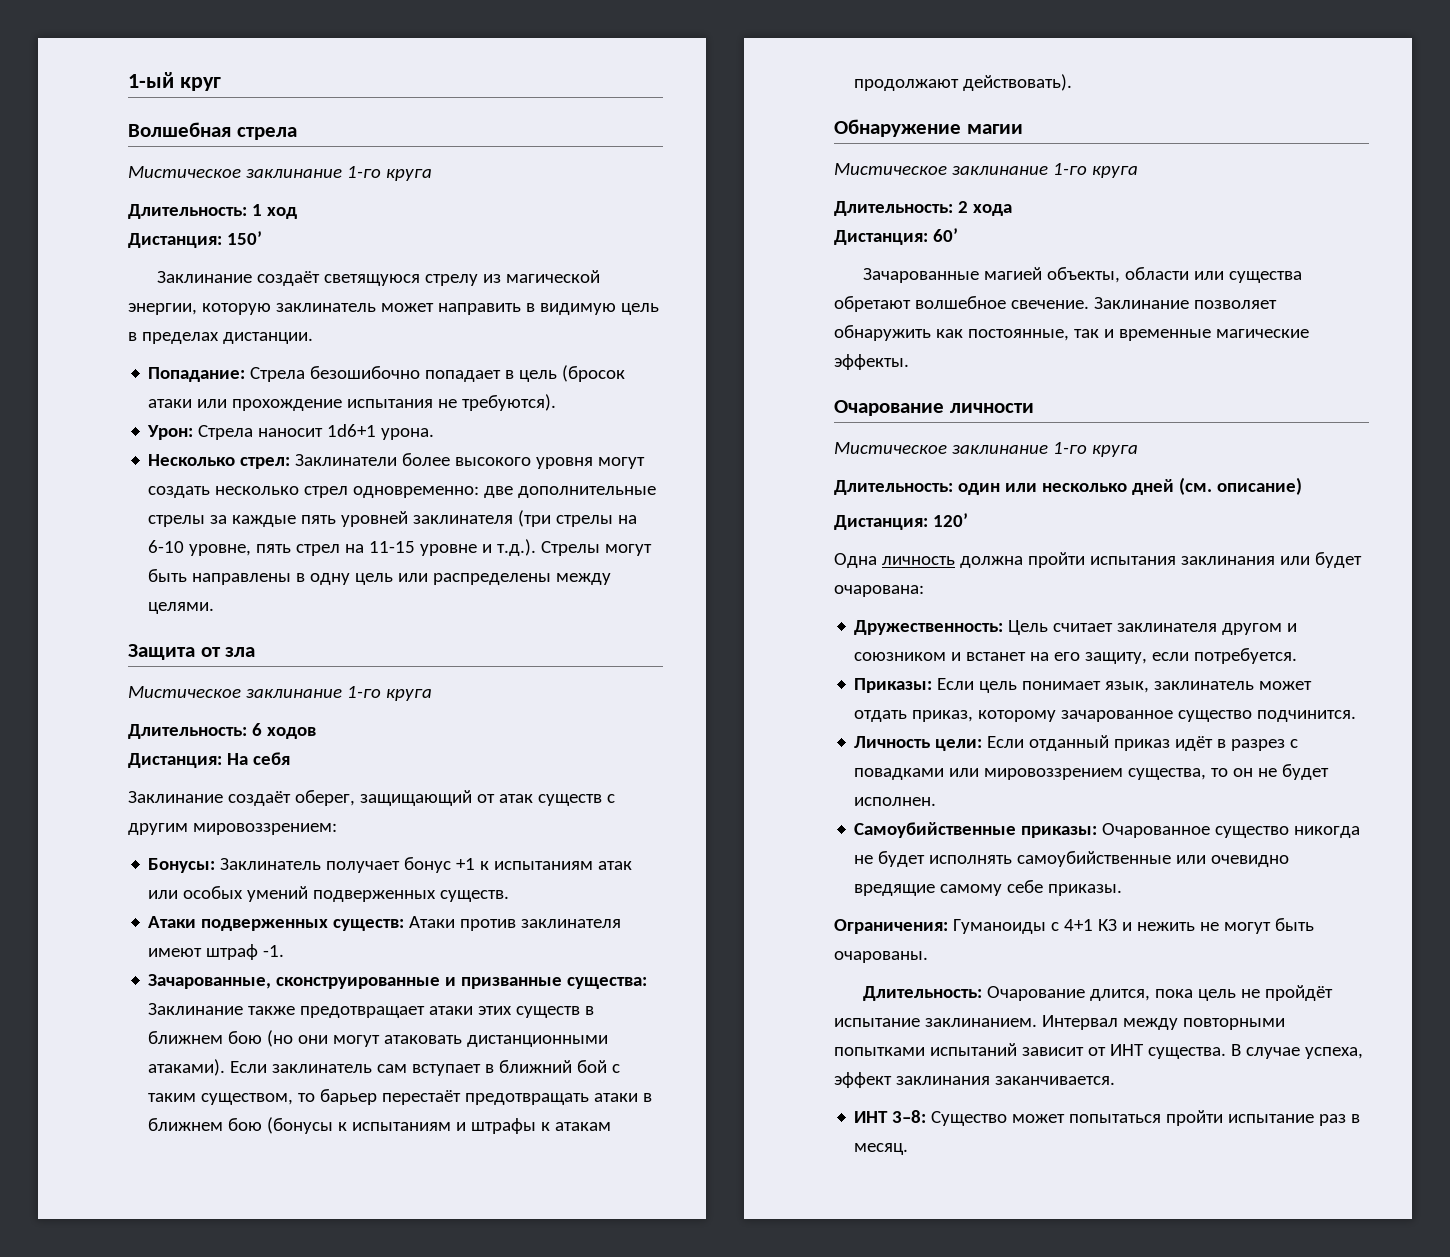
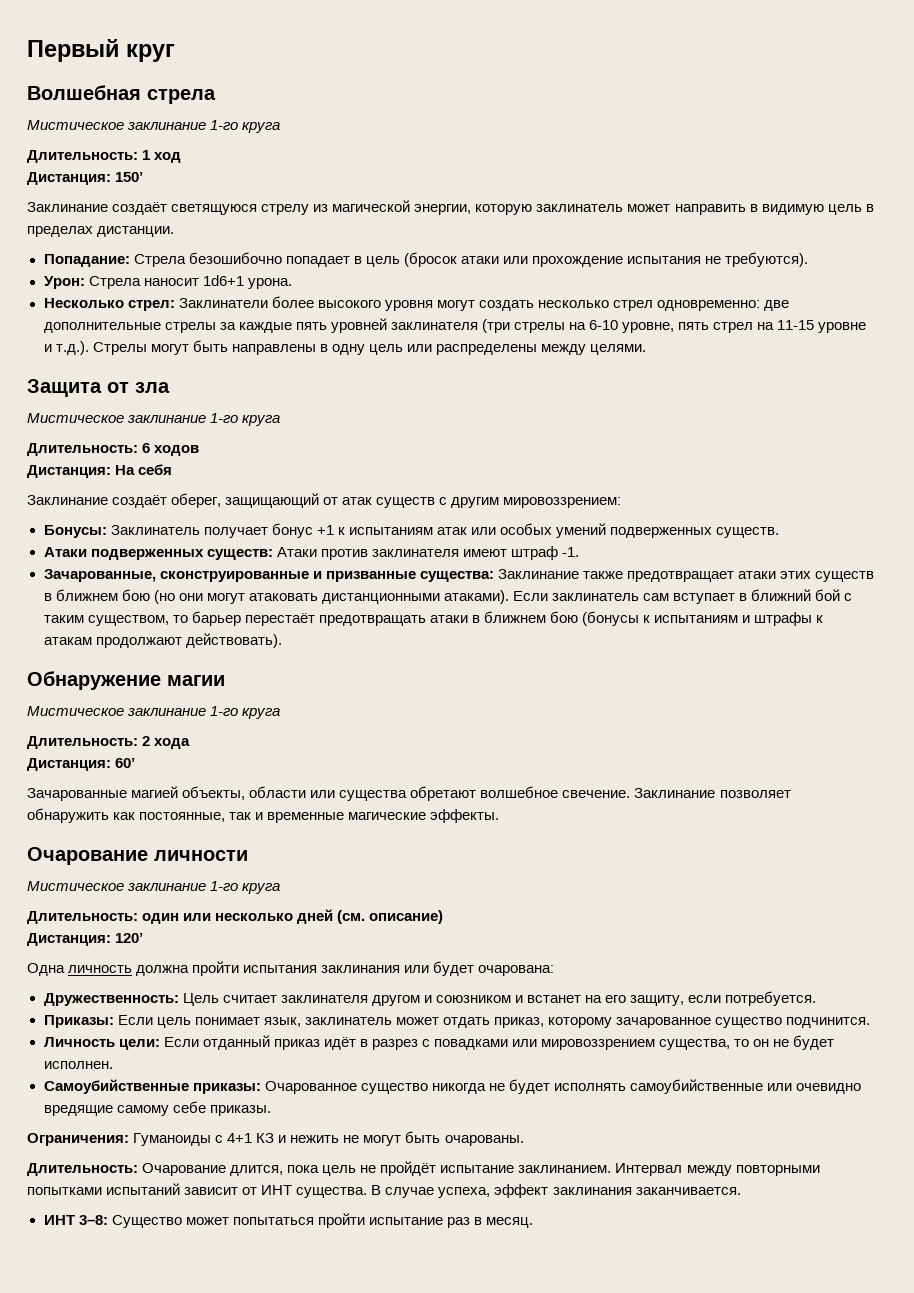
[128,72,174,88] 1-ый -> [27,39,119,62] Первый

